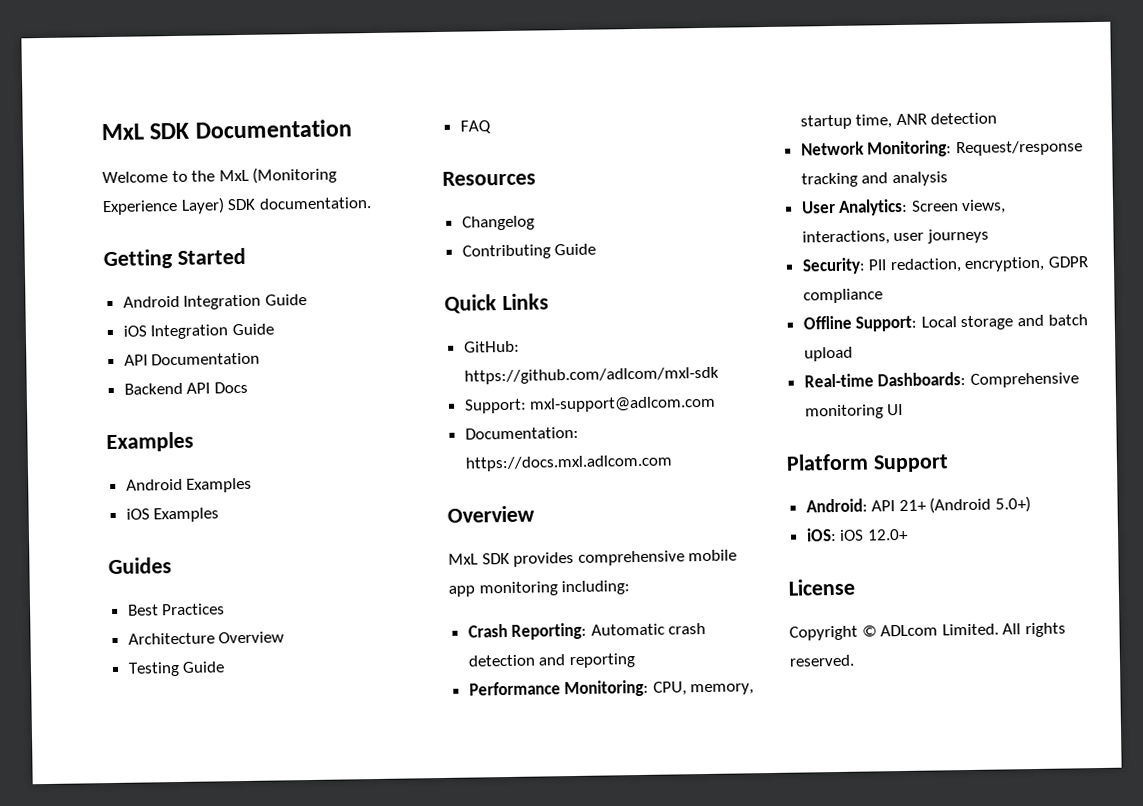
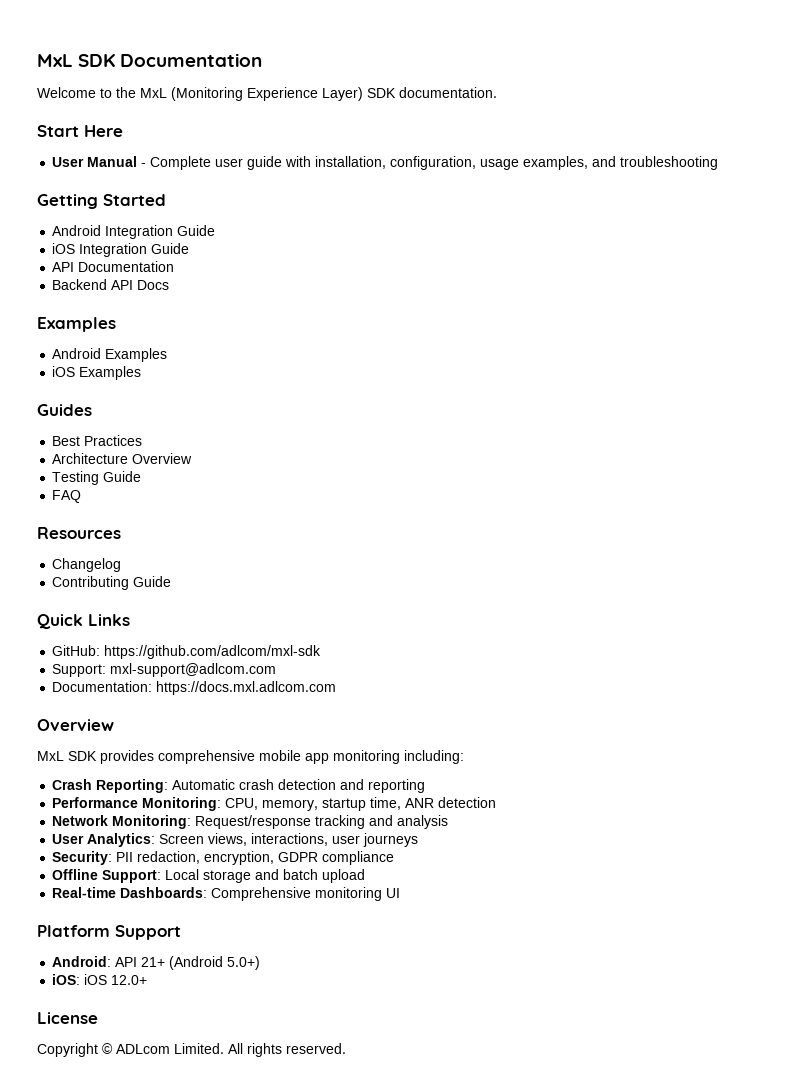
(372, 203) none -> [37,125,123,137] [52,156,719,170] // Start Here // User Manual - Complete user guide with installation, configuration, usage examples, and troubleshooting

